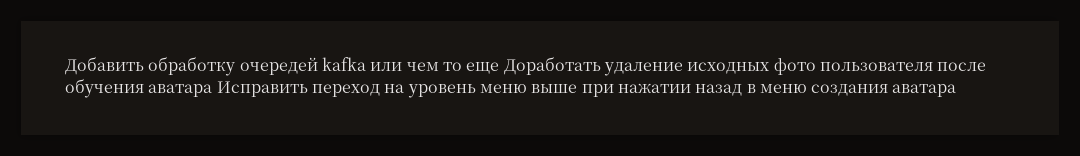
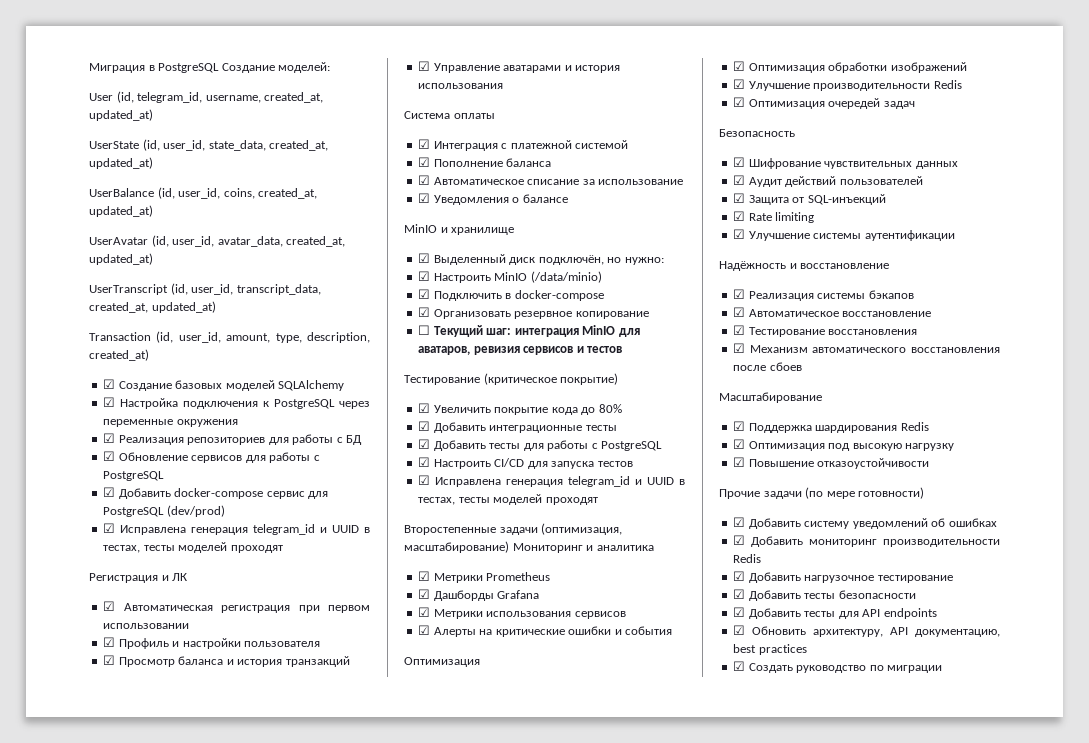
[65,56,987,76] [65,78,957,98] Добавить обработку очередей kafka или чем то еще Доработать удаление исходных фото пользователя после обучения аватара Исправить переход на уровень меню выше при нажатии назад в меню создания аватара -> [89,62,331,73] [89,91,324,103] [89,109,153,121] [89,139,329,151] [89,157,153,169] [89,187,318,199] [89,205,153,217] [89,235,346,247] [89,253,153,265] [89,283,321,295] [89,301,216,313] [89,331,370,343] [89,349,149,361] [103,379,345,391] [103,397,370,409] [103,419,238,427] [103,433,363,445] [103,451,320,463] [103,471,165,481] [103,487,329,499] [103,505,225,517] [103,523,370,535] [103,542,283,553] [89,573,188,583] [103,601,370,613] [103,623,190,629] [103,637,321,649] [103,655,350,667] [418,61,621,73] [418,83,504,89] [404,111,495,119] [418,139,629,151] [418,157,552,167] [418,175,684,185] [418,193,568,205] [404,224,515,235] [418,253,664,265] [418,271,602,283] [418,289,604,301] [418,307,649,319] [418,325,640,337] [418,346,623,355] [404,373,619,385] [418,403,622,415] [418,421,617,433] [418,439,663,451] [418,457,633,469] [418,475,685,487] [418,494,598,505] [404,523,623,535] [404,541,654,553] [418,571,551,583] [418,589,540,601] [418,607,626,619] [418,625,673,637] [404,657,480,667] [733,61,967,73] [733,79,962,91] [733,97,915,109] [719,129,795,137] [733,157,958,169] [733,175,923,187] [733,193,886,205] [733,211,815,223] [733,229,955,241] [719,261,890,271] [733,289,914,301] [733,307,932,317] [733,325,918,337] [733,343,1000,353] [733,362,802,371] [719,392,822,403] [733,421,929,433] [733,439,955,451] [733,457,930,469] [719,487,925,499] [733,517,997,529] [733,535,1000,547] [733,554,762,563] [733,571,953,583] [733,589,916,601] [733,607,937,619] [733,625,1000,637] [733,644,807,655] [733,661,943,673] Миграция в PostgreSQL Создание моделей: // User (id, telegram_id, username, created_at, updated_at) // UserState (id, user_id, state_data, created_at, updated_at) // UserBalance (id, user_id, coins, created_at, updated_at) // UserAvatar (id, user_id, avatar_data, created_at, updated_at) // UserTranscript (id, user_id, transcript_data, created_at, updated_at) // Transaction (id, user_id, amount, type, description, created_at) // ☑ Создание базовых моделей SQLAlchemy // ☑ Настройка подключения к PostgreSQL через переменные окружения // ☑ Реализация репозиториев для работы с БД // ☑ Обновление сервисов для работы с PostgreSQL // ☑ Добавить docker-compose сервис для PostgreSQL (dev/prod) // ☑ Исправлена генерация telegram_id и UUID в тестах, тесты моделей проходят // Регистрация и ЛК // ☑ Автоматическая регистрация при первом использовании // ☑ Профиль и настройки пользователя // ☑ Просмотр баланса и история транзакций // ☑ Управление аватарами и история использования // Система оплаты // ☑ Интеграция с платежной системой // ☑ Пополнение баланса // ☑ Автоматическое списание за использование // ☑ Уведомления о балансе // MinIO и хранилище // ☑ Выделенный диск подключён, но нужно: // ☑ Настроить MinIO (/data/minio) // ☑ Подключить в docker-compose // ☑ Организовать резервное копирование // ☐ Текущий шаг: интеграция MinIO для аватаров, ревизия сервисов и тестов // Тестирование (критическое покрытие) // ☑ Увеличить покрытие кода до 80% // ☑ Добавить интеграционные тесты // ☑ Добавить тесты для работы с PostgreSQL // ☑ Настроить CI/CD для запуска тестов // ☑ Исправлена генерация telegram_id и UUID в тестах, тесты моделей проходят // Второстепенные задачи (оптимизация, масштабирование) Мониторинг и аналитика // ☑ Метрики Prometheus // ☑ Дашборды Grafana // ☑ Метрики использования сервисов // ☑ Алерты на критические ошибки и события // Оптимизация // ☑ Оптимизация обработки изображений // ☑ Улучшение производительности Redis // ☑ Оптимизация очередей задач // Безопасность // ☑ Шифрование чувствительных данных // ☑ Аудит действий пользователей // ☑ Защита от SQL-инъекций // ☑ Rate limiting // ☑ Улучшение системы аутентификации // Надёжность и восстановление // ☑ Реализация системы бэкапов // ☑ Автоматическое восстановление // ☑ Тестирование восстановления // ☑ Механизм автоматического восстановления после сбоев // Масштабирование // ☑ Поддержка шардирования Redis // ☑ Оптимизация под высокую нагрузку // ☑ Повышение отказоустойчивости // Прочие задачи (по мере готовности) // ☑ Добавить систему уведомлений об ошибках // ☑ Добавить мониторинг производительности Redis // ☑ Добавить нагрузочное тестирование // ☑ Добавить тесты безопасности // ☑ Добавить тесты для API endpoints // ☑ Обновить архитектуру, API документацию, best practices // ☑ Создать руководство по миграции

